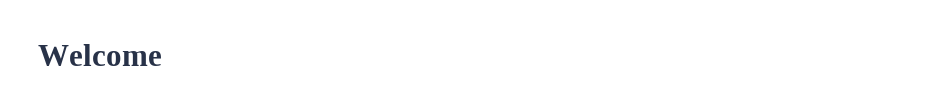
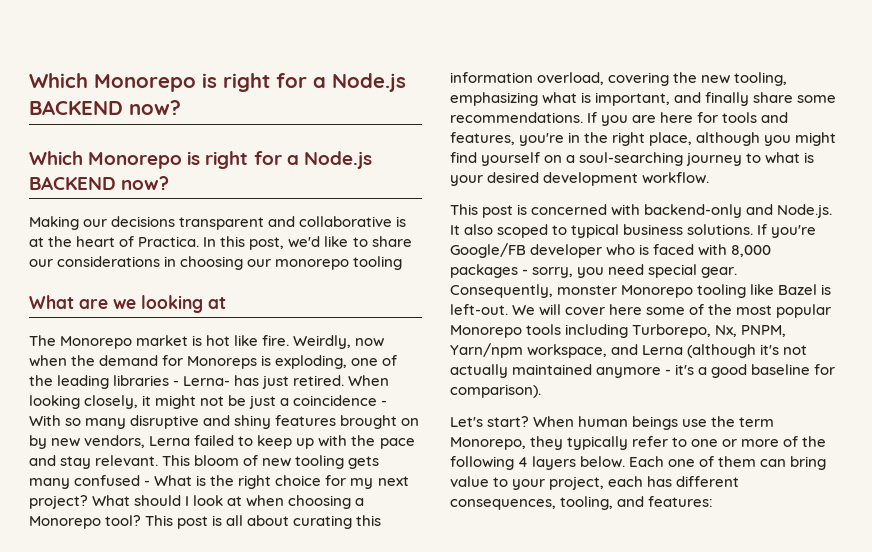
[38,44,162,66] Welcome -> [29,73,406,92] [29,100,181,115] [29,151,372,169] [29,176,170,190] [29,216,407,230] [29,236,412,250] [29,256,403,270] [29,295,226,313] [29,335,385,349] [29,355,398,369] [29,375,390,389] [29,395,388,409] [29,415,420,429] [29,435,415,449] [29,455,380,469] [29,475,409,489] [29,495,365,509] [29,515,382,529] [450,72,788,86] [450,92,837,106] [450,112,789,126] [450,132,837,146] [450,152,815,166] [450,172,710,186] [450,204,833,218] [450,224,817,238] [450,243,772,258] [450,264,738,278] [450,284,832,298] [450,304,832,318] [450,324,787,338] [450,343,808,358] [450,364,836,378] [450,384,541,398] [450,416,775,430] [450,436,827,450] [450,456,827,470] [450,476,740,490] [450,496,714,510] Which Monorepo is right for a Node.js BACKEND now? // Which Monorepo is right for a Node.js BACKEND now? // Making our decisions transparent and collaborative is at the heart of Practica. In this post, we'd like to share our considerations in choosing our monorepo tooling // What are we looking at // The Monorepo market is hot like fire. Weirdly, now when the demand for Monoreps is exploding, one of the leading libraries - Lerna- has just retired. When looking closely, it might not be just a coincidence - With so many disruptive and shiny features brought on by new vendors, Lerna failed to keep up with the pace and stay relevant. This bloom of new tooling gets many confused - What is the right choice for my next project? What should I look at when choosing a Monorepo tool? This post is all about curating this information overload, covering the new tooling, emphasizing what is important, and finally share some recommendations. If you are here for tools and features, you're in the right place, although you might find yourself on a soul-searching journey to what is your desired development workflow. // This post is concerned with backend-only and Node.js. It also scoped to typical business solutions. If you're Google/FB developer who is faced with 8,000 packages - sorry, you need special gear. Consequently, monster Monorepo tooling like Bazel is left-out. We will cover here some of the most popular Monorepo tools including Turborepo, Nx, PNPM, Yarn/npm workspace, and Lerna (although it's not actually maintained anymore - it's a good baseline for comparison). // Let's start? When human beings use the term Monorepo, they typically refer to one or more of the following 4 layers below. Each one of them can bring value to your project, each has different consequences, tooling, and features:

